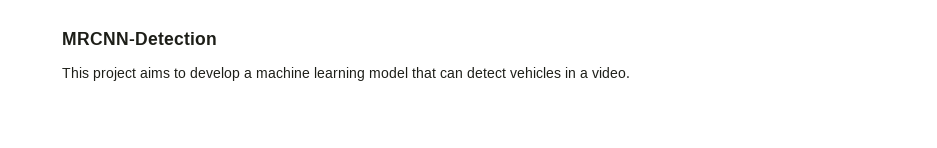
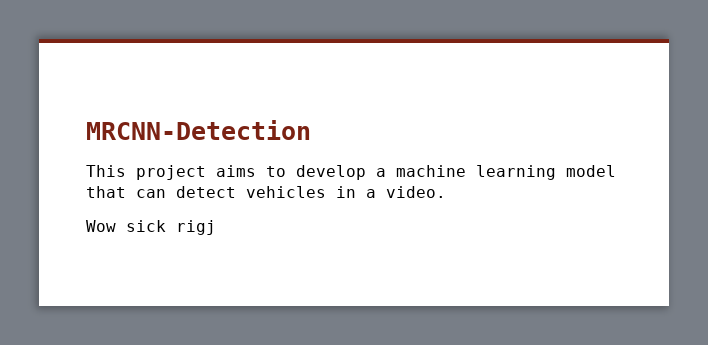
(630, 72) none -> [86,220,216,235] // Wow sick rigj

